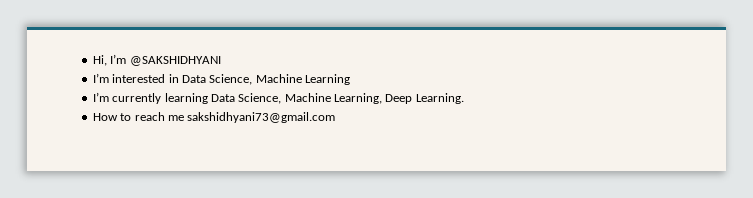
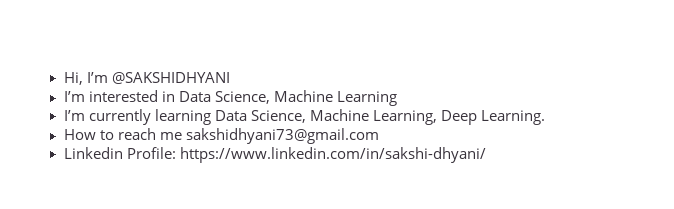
(336, 117) none -> [63,147,486,163] // Linkedin Profile: https://www.linkedin.com/in/sakshi-dhyani/

